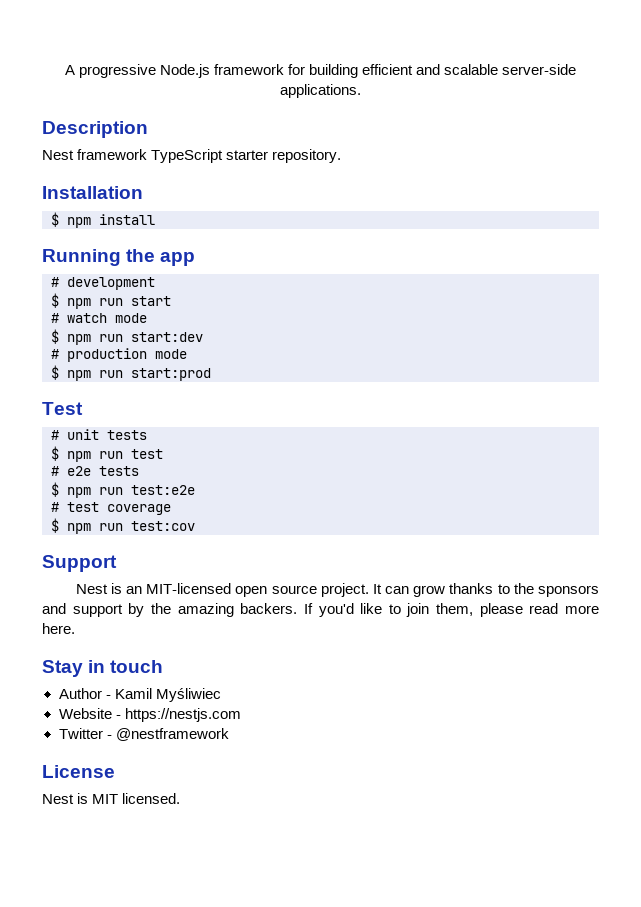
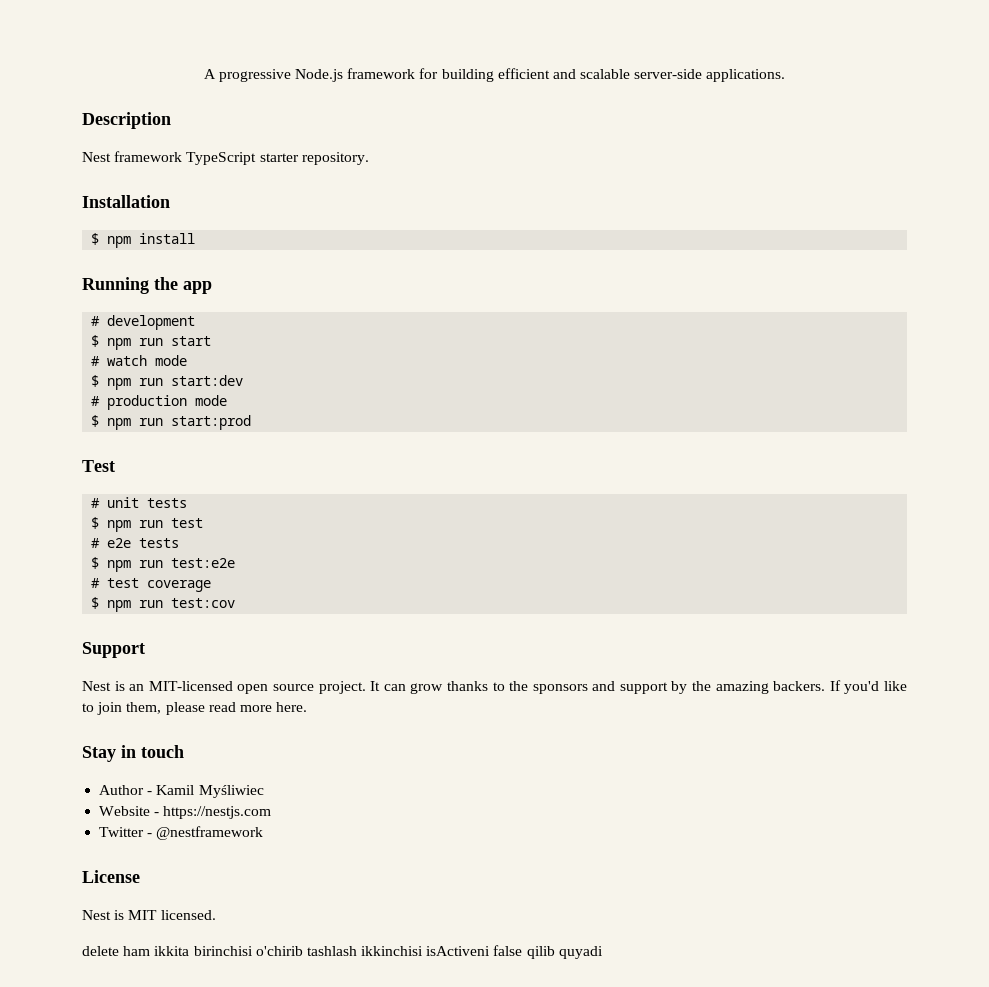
(181, 798) none -> [82,945,603,959] // delete ham ikkita birinchisi o'chirib tashlash ikkinchisi isActiveni false qilib quyadi

